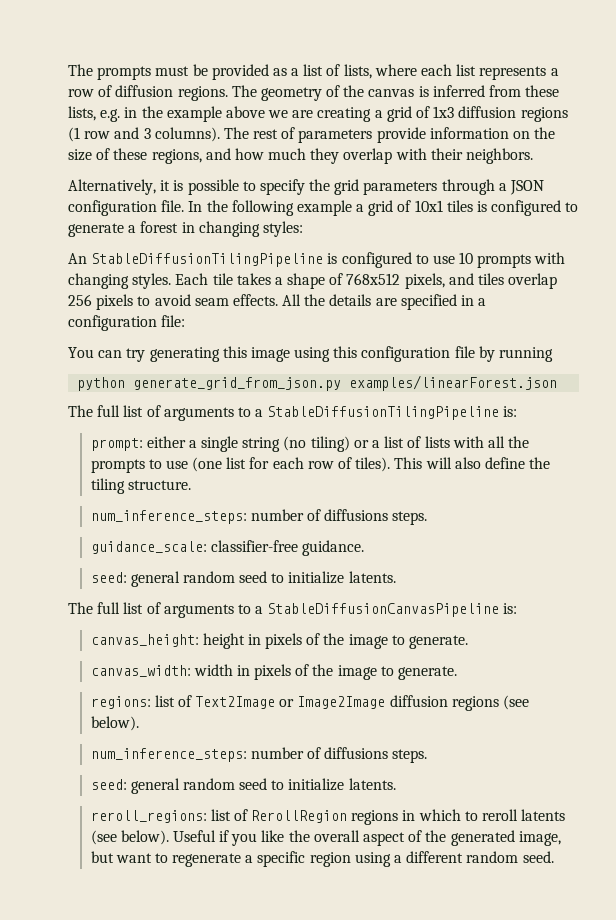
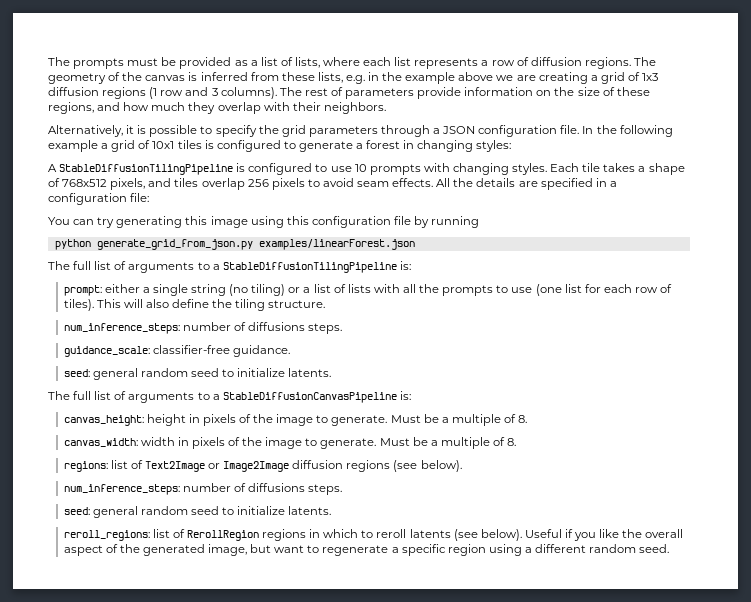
[68,253,87,264] An -> [48,164,57,172] A
(468, 642) none -> [390,414,528,426] Must be a multiple of 8.
(457, 673) none -> [379,437,517,449] Must be a multiple of 8.

